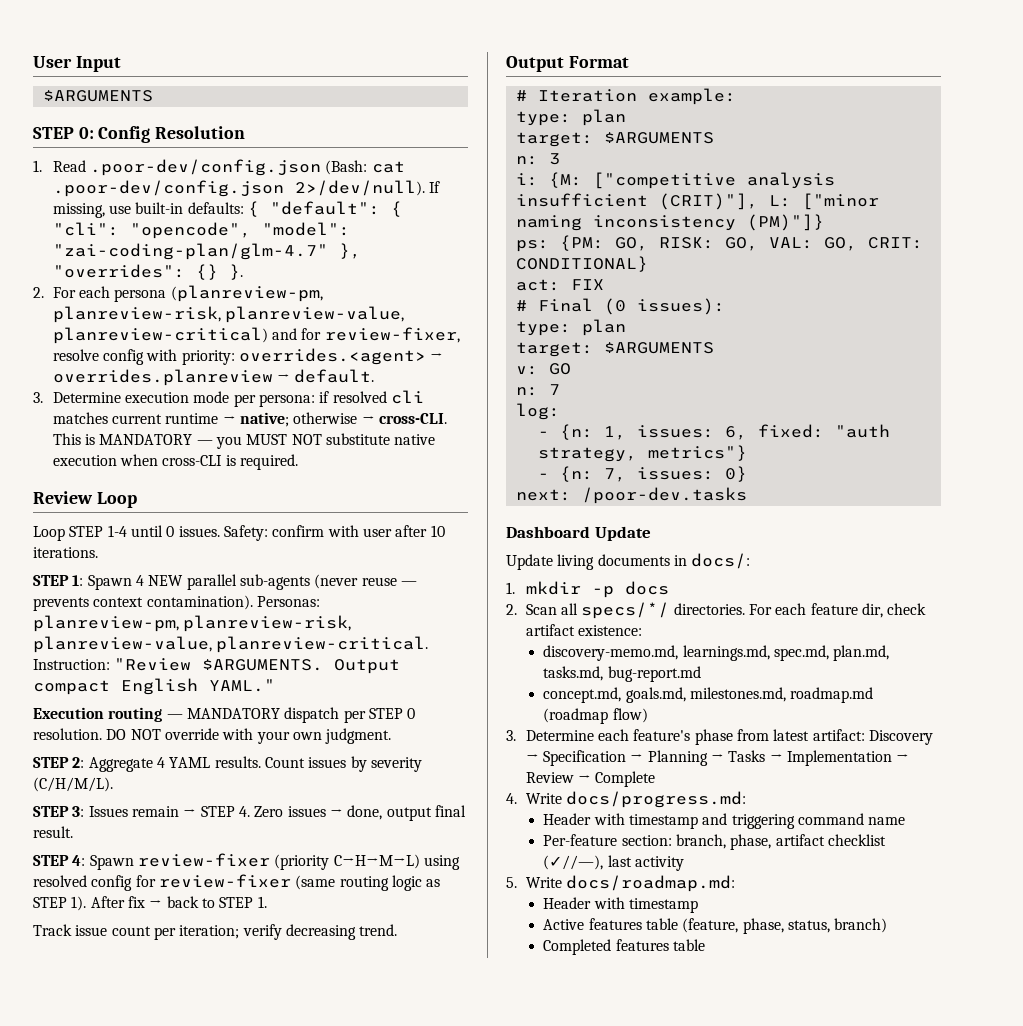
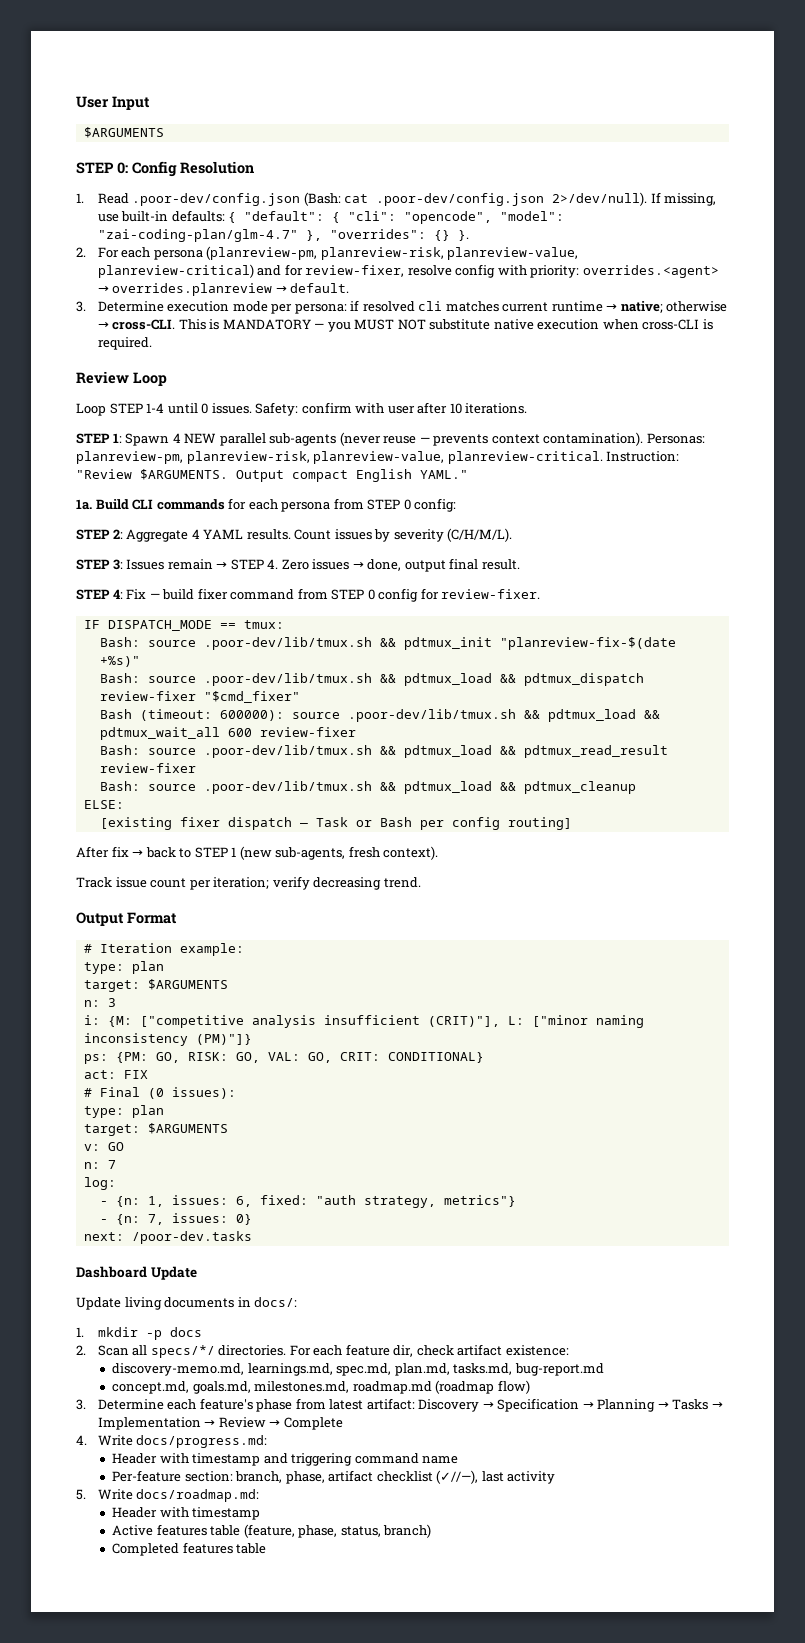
[33,707,416,723] [33,728,392,744] Execution routing — MANDATORY dispatch per STEP 0 resolution. DO NOT override with your own judgment. -> [76,498,457,512] 1a. Build CLI commands for each persona from STEP 0 config:
[89,853,460,870] [33,874,441,891] [33,896,87,911] Spawn review-fixer (priority C→H→M→L) using resolved config for review-fixer (same routing logic as STEP 1). -> [126,588,541,602] [83,620,284,631] [99,637,676,650] [99,656,140,667] [99,673,644,686] [99,691,300,703] [99,709,660,722] [99,727,356,740] [99,745,668,758] [99,763,196,773] [99,781,636,794] [83,800,124,809] [99,817,572,830] Fix — build fixer command from STEP 0 config for review-fixer. // IF DISPATCH_MODE == tmux: // Bash: source .poor-dev/lib/tmux.sh && pdtmux_init "planreview-fix-$(date +%s)" // Bash: source .poor-dev/lib/tmux.sh && pdtmux_load && pdtmux_dispatch review-fixer "$cmd_fixer" // Bash (timeout: 600000): source .poor-dev/lib/tmux.sh && pdtmux_load && pdtmux_wait_all 600 review-fixer // Bash: source .poor-dev/lib/tmux.sh && pdtmux_load && pdtmux_read_result review-fixer // Bash: source .poor-dev/lib/tmux.sh && pdtmux_load && pdtmux_cleanup // ELSE: // [existing fixer dispatch — Task or Bash per config routing] //
[257,896,267,908] 1. -> [231,846,439,860] 1 (new sub-agents, fresh context).

